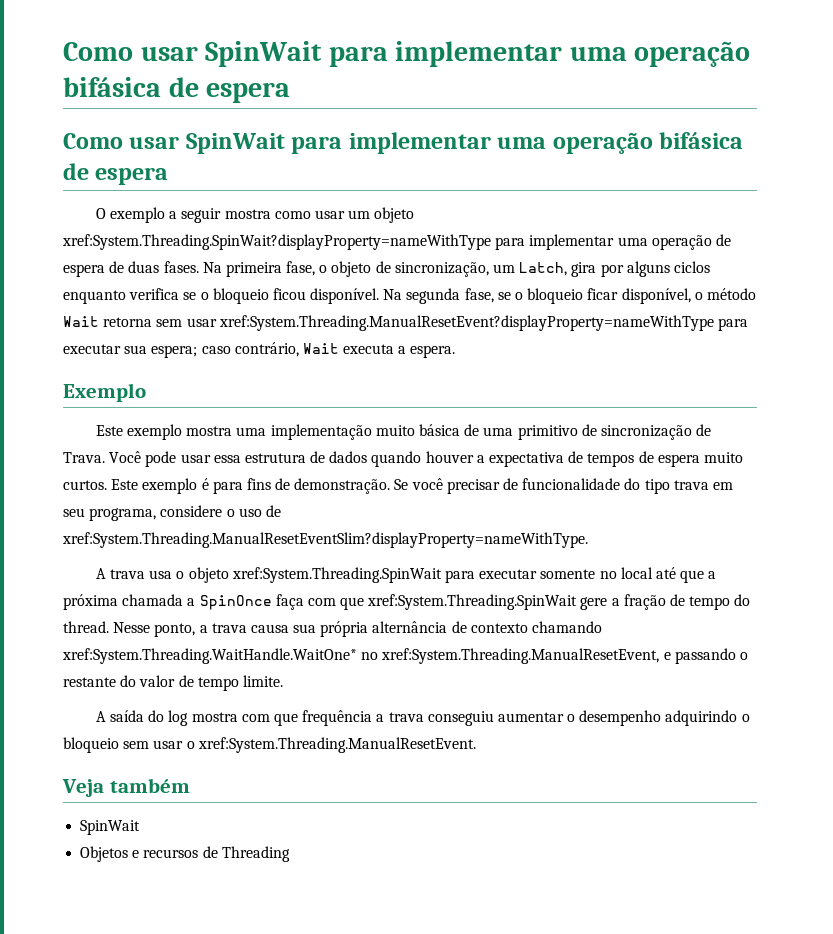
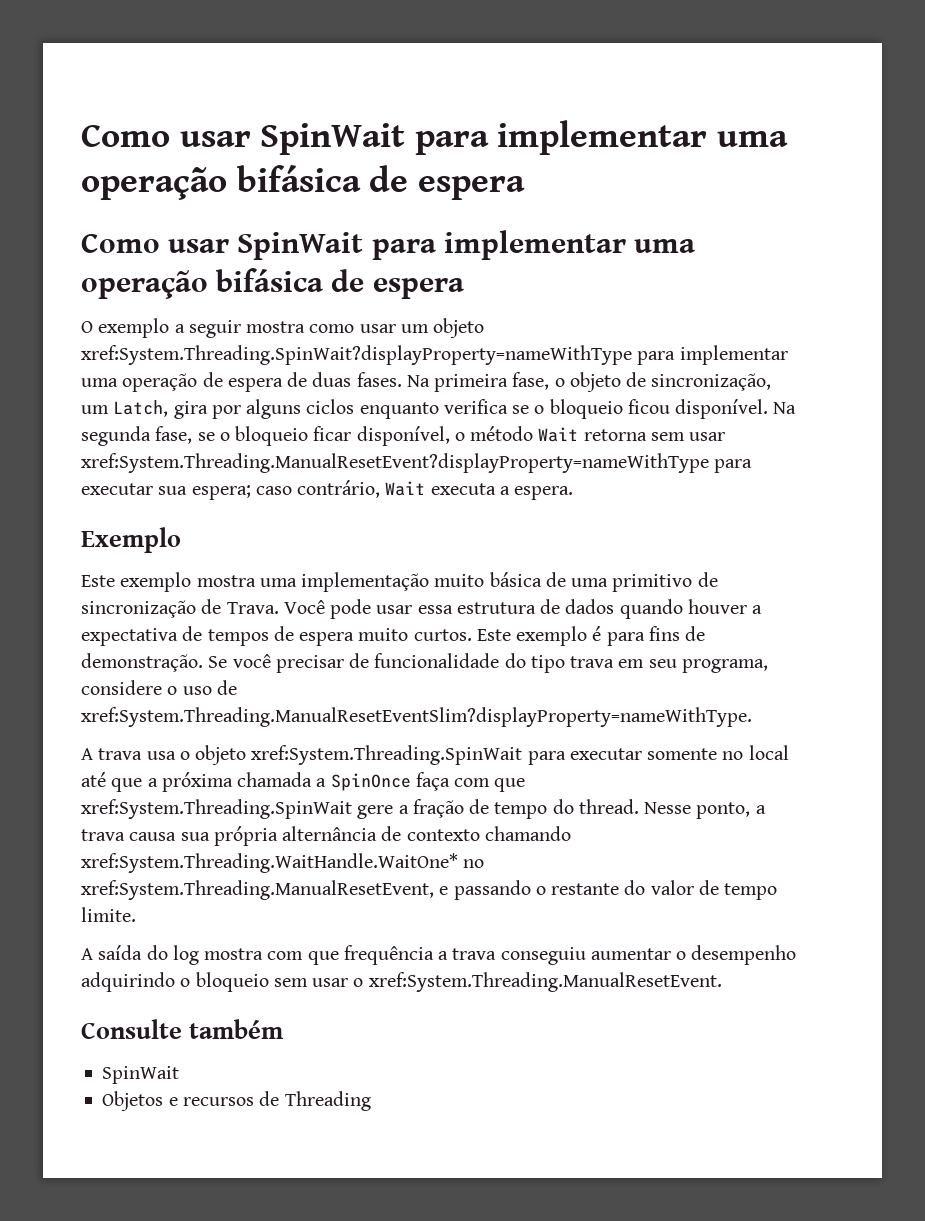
[62,779,104,797] Veja -> [81,1019,182,1039] Consulte

